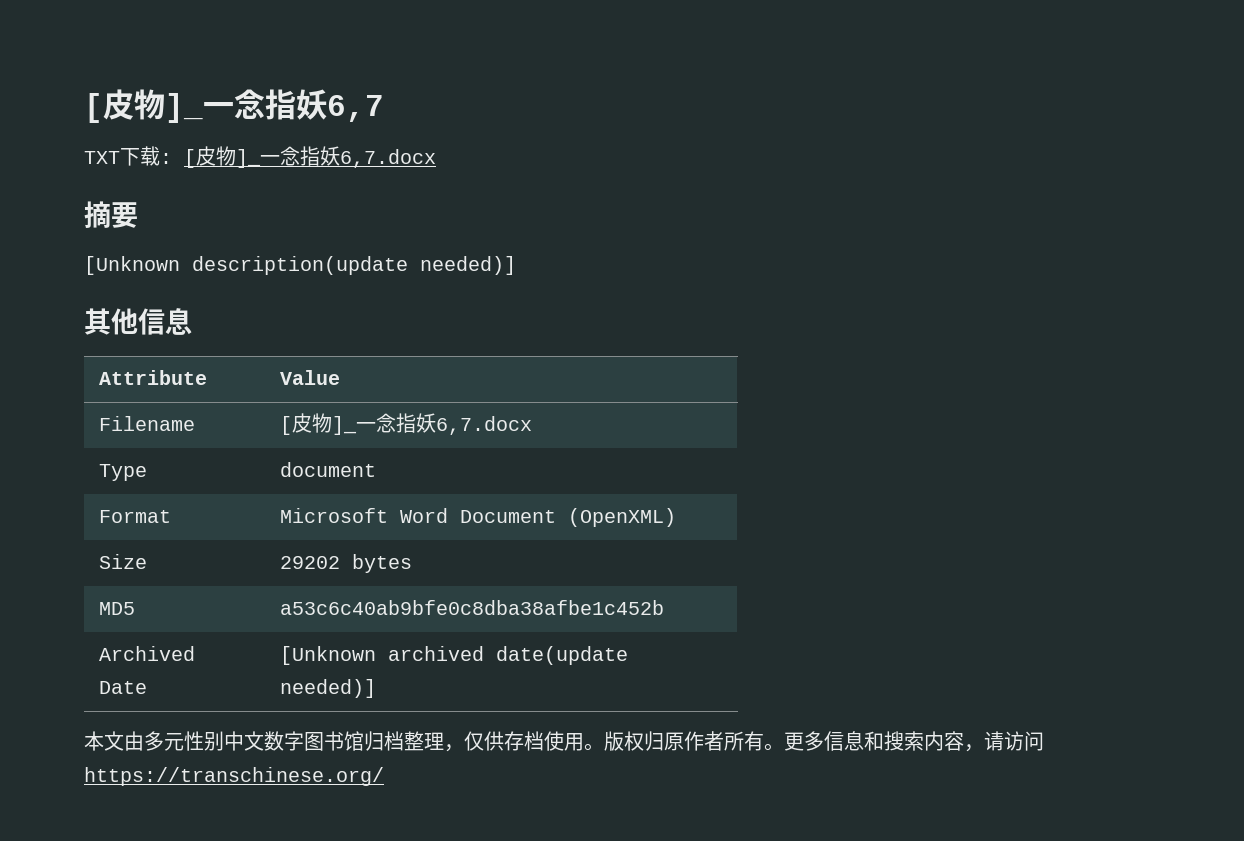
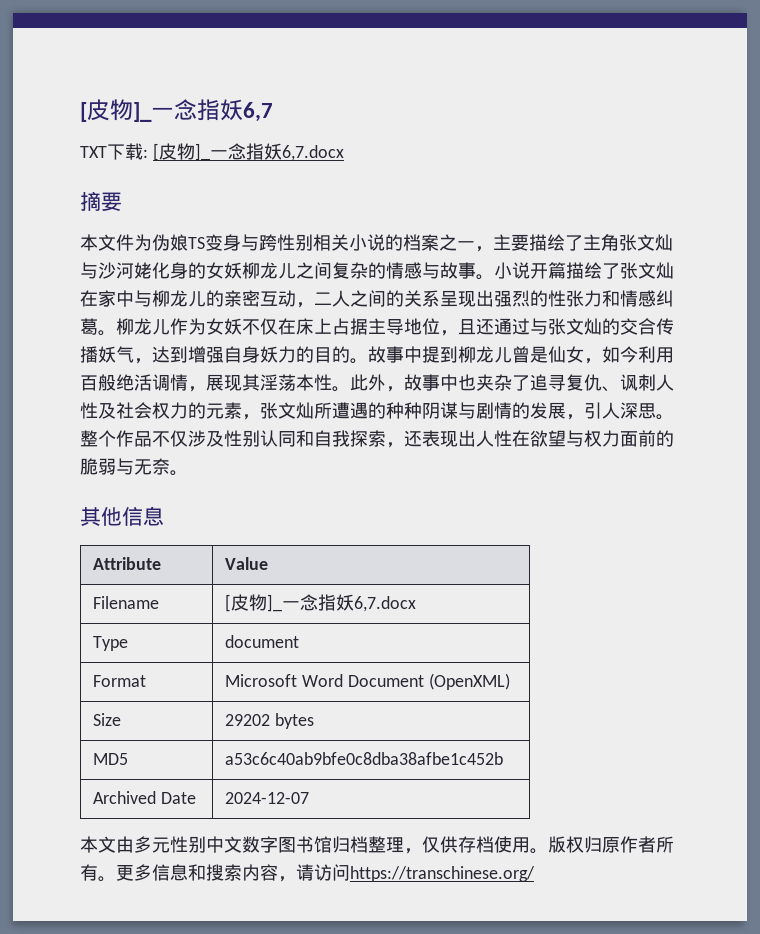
[84,256,516,275] [Unknown description(update needed)] -> [80,234,673,252] [80,262,674,280] [80,290,674,308] [80,318,674,336] [80,346,674,364] [80,374,674,392] [80,402,674,420] [80,430,674,448] [80,458,188,476] 本文件为伪娘TS变身与跨性别相关小说的档案之一，主要描绘了主角张文灿与沙河姥化身的女妖柳龙儿之间复杂的情感与故事。小说开篇描绘了张文灿在家中与柳龙儿的亲密互动，二人之间的关系呈现出强烈的性张力和情感纠葛。柳龙儿作为女妖不仅在床上占据主导地位，且还通过与张文灿的交合传播妖气，达到增强自身妖力的目的。故事中提到柳龙儿曾是仙女，如今利用百般绝活调情，展现其淫荡本性。此外，故事中也夹杂了追寻复仇、讽刺人性及社会权力的元素，张文灿所遭遇的种种阴谋与剧情的发展，引人深思。整个作品不仅涉及性别认同和自我探索，还表现出人性在欲望与权力面前的脆弱与无奈。
[279,646,628,665] [279,679,376,698] [Unknown archived date(update needed)] -> [225,792,310,804] 2024-12-07

